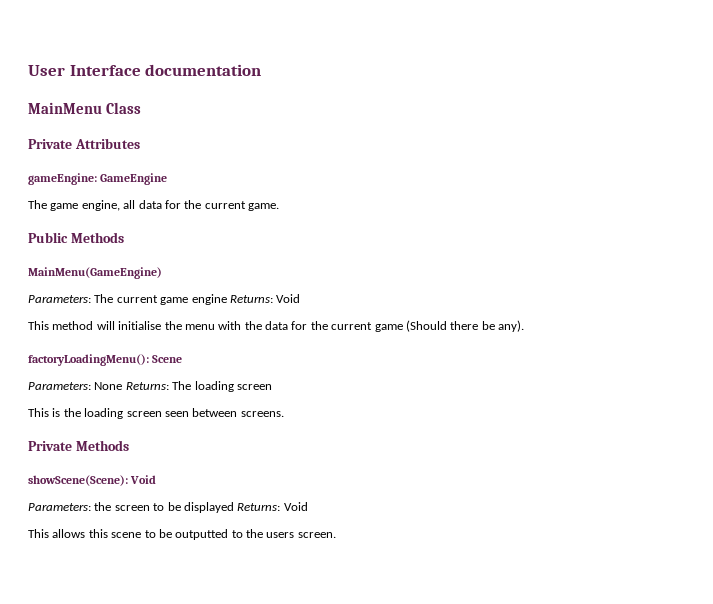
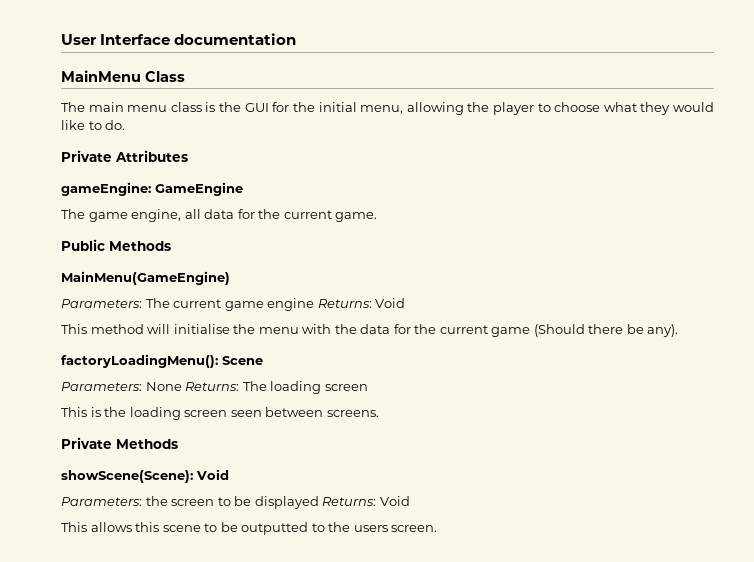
(142, 108) none -> [61,102,714,115] [61,120,126,130] // The main menu class is the GUI for the initial menu, allowing the player to choose what they would like to do.

